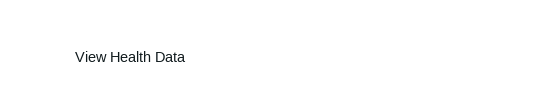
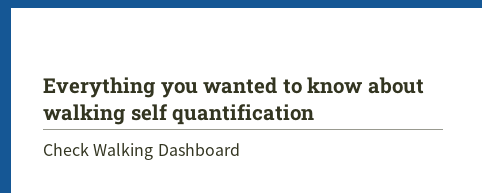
[75,51,186,62] View Health Data -> [43,77,424,98] [43,104,315,125] [43,142,240,160] Everything you wanted to know about walking self quantification // Check Walking Dashboard

